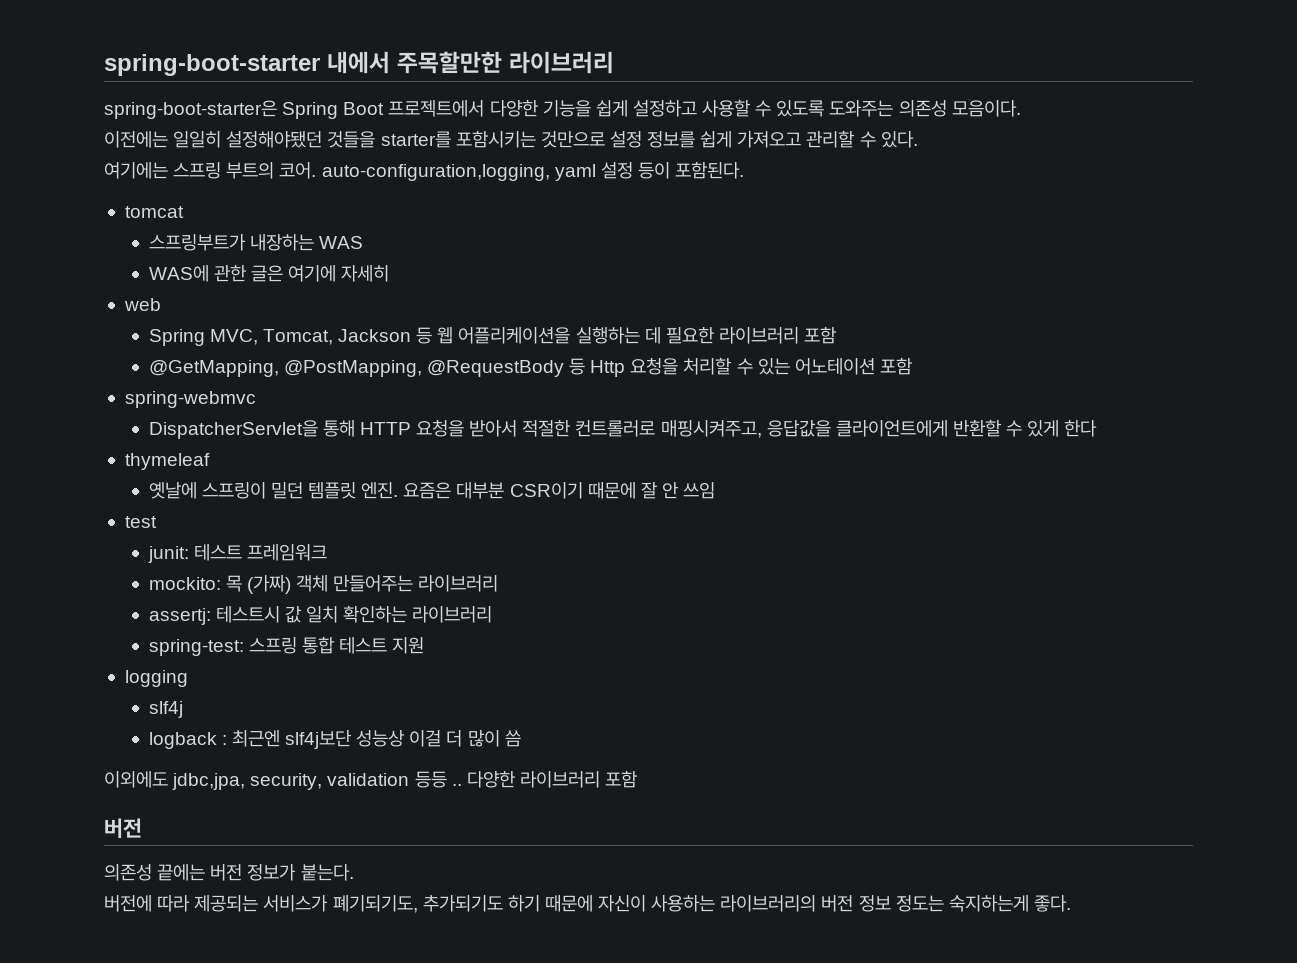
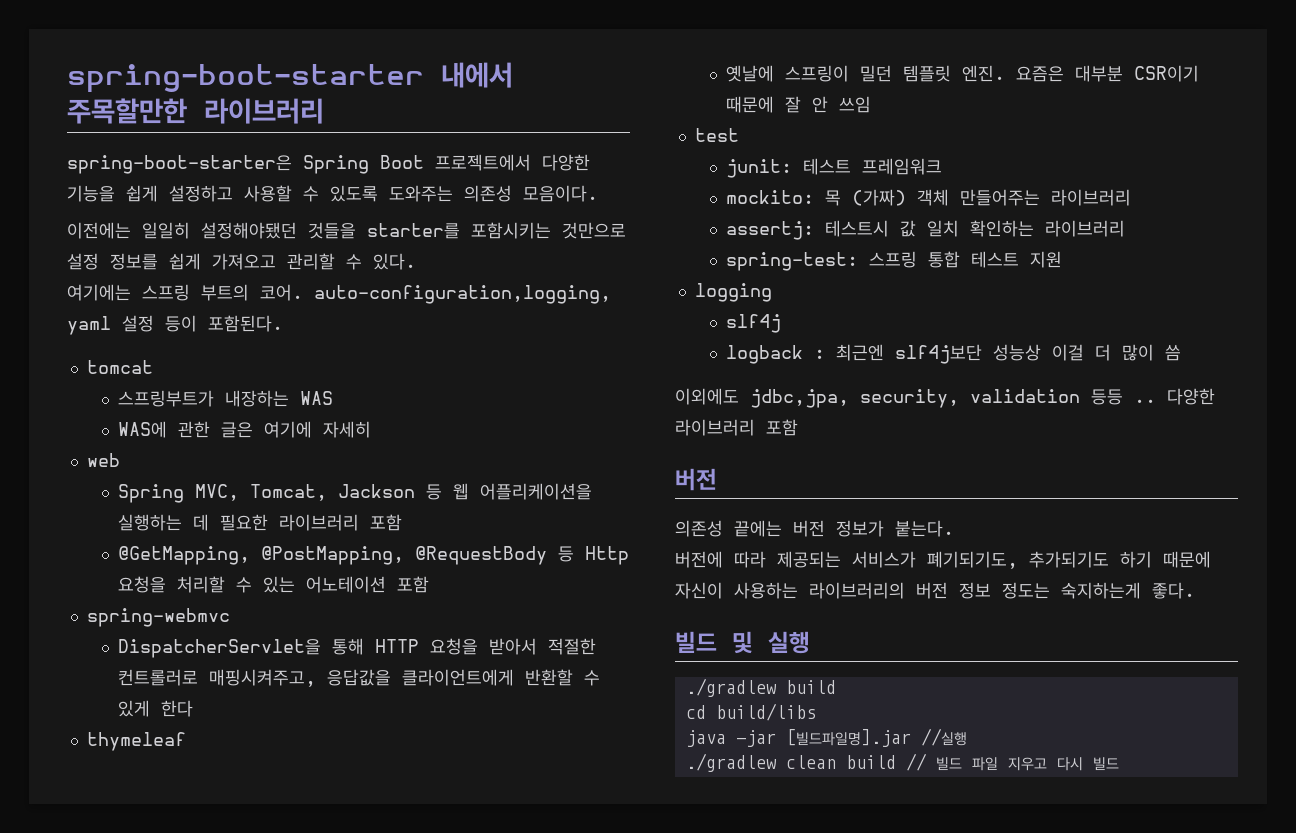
(1071, 903) none -> [675,631,810,654] [685,678,836,697] [685,703,816,721] [685,728,967,747] [685,753,1119,772] // 빌드 및 실행 // ./gradlew build // cd build/libs // java -jar [빌드파일명].jar //실행 // ./gradlew clean build // 빌드 파일 지우고 다시 빌드

